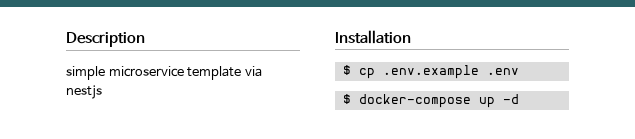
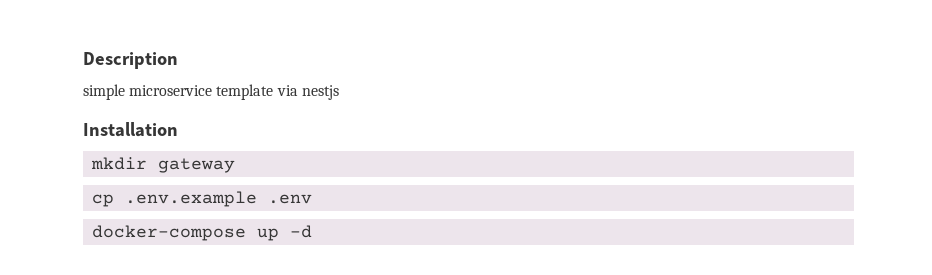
[342,65,351,75] $ -> [91,157,236,173] mkdir gateway //
[342,94,351,104] $ -> (313, 199) none

